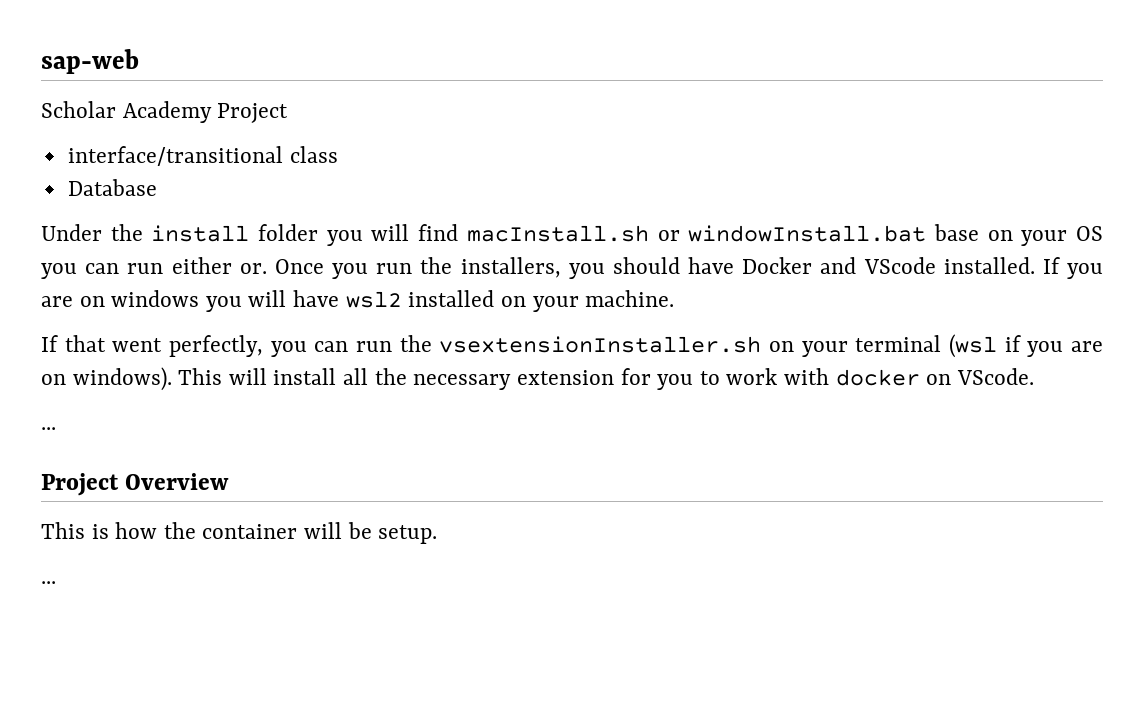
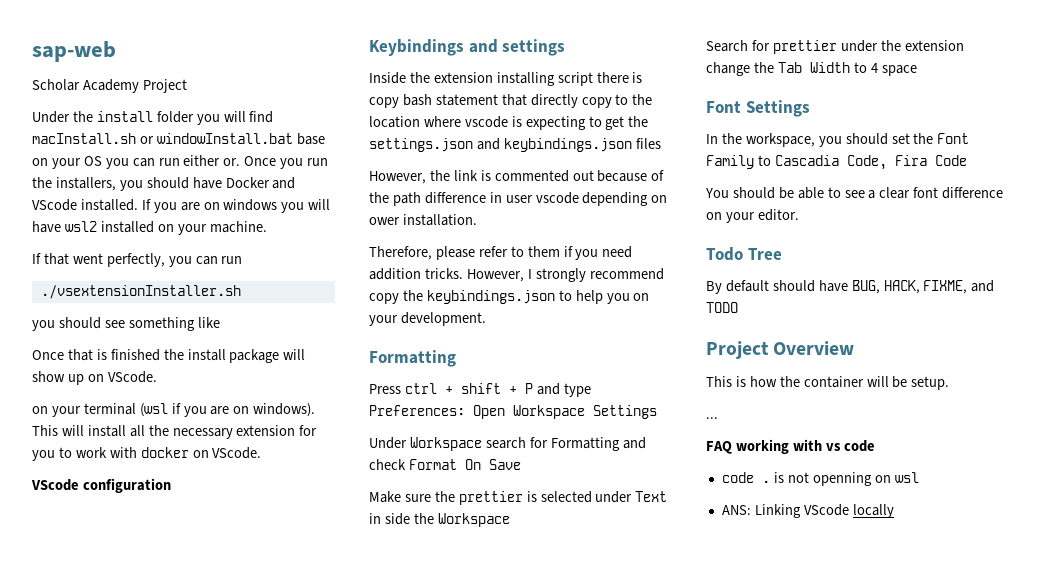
[67,146,338,166] [67,179,157,196] // interface/transitional class // Database -> (187, 86) none
[399,335,762,353] the vsextensionInstaller.sh -> [40,285,241,299] [32,317,220,331] [32,349,306,363] [32,371,157,385] // ./vsextensionInstaller.sh // you should see something like // Once that is finished the install package will show up on VScode. //
[41,427,56,430] ... -> [31,478,171,493] [369,39,566,56] [369,72,643,86] [369,94,653,108] [369,116,649,130] [369,138,661,152] [369,170,665,184] [369,192,668,206] [369,214,477,226] [369,246,633,260] [369,268,664,282] [369,290,650,304] [369,312,486,326] [369,350,456,367] [369,383,591,397] [369,405,657,419] [369,437,646,451] [369,459,521,470] [369,491,668,505] [369,513,510,527] [706,40,964,54] [706,62,917,76] [706,100,810,117] [706,133,970,147] [706,155,967,170] [705,187,1004,199] [706,209,799,223] [706,247,782,261] [706,280,995,294] [706,302,738,313] VScode configuration // Keybindings and settings // Inside the extension installing script there is copy bash statement that directly copy to the location where vscode is expecting to get the settings.json and keybindings.json files // However, the link is commented out because of the path difference in user vscode depending on ower installation. // Therefore, please refer to them if you need addition tricks. However, I strongly recommend copy the keybindings.json to help you on your development. // Formatting // Press ctrl + shift + P and type Preferences: Open Workspace Settings // Under Workspace search for Formatting and check Format On Save // Make sure the prettier is selected under Text in side the Workspace // Search for prettier under the extension change the Tab Width to 4 space // Font Settings // In the workspace, you should set the Font Family to Cascadia Code, Fira Code // You should be able to see a clear font difference on your editor. // Todo Tree // By default should have BUG, HACK, FIXME, and TODO
(56, 582) none -> [706,439,875,454] [721,472,919,486] [721,504,894,518] // FAQ working with vs code // code . is not openning on wsl // ANS: Linking VScode locally

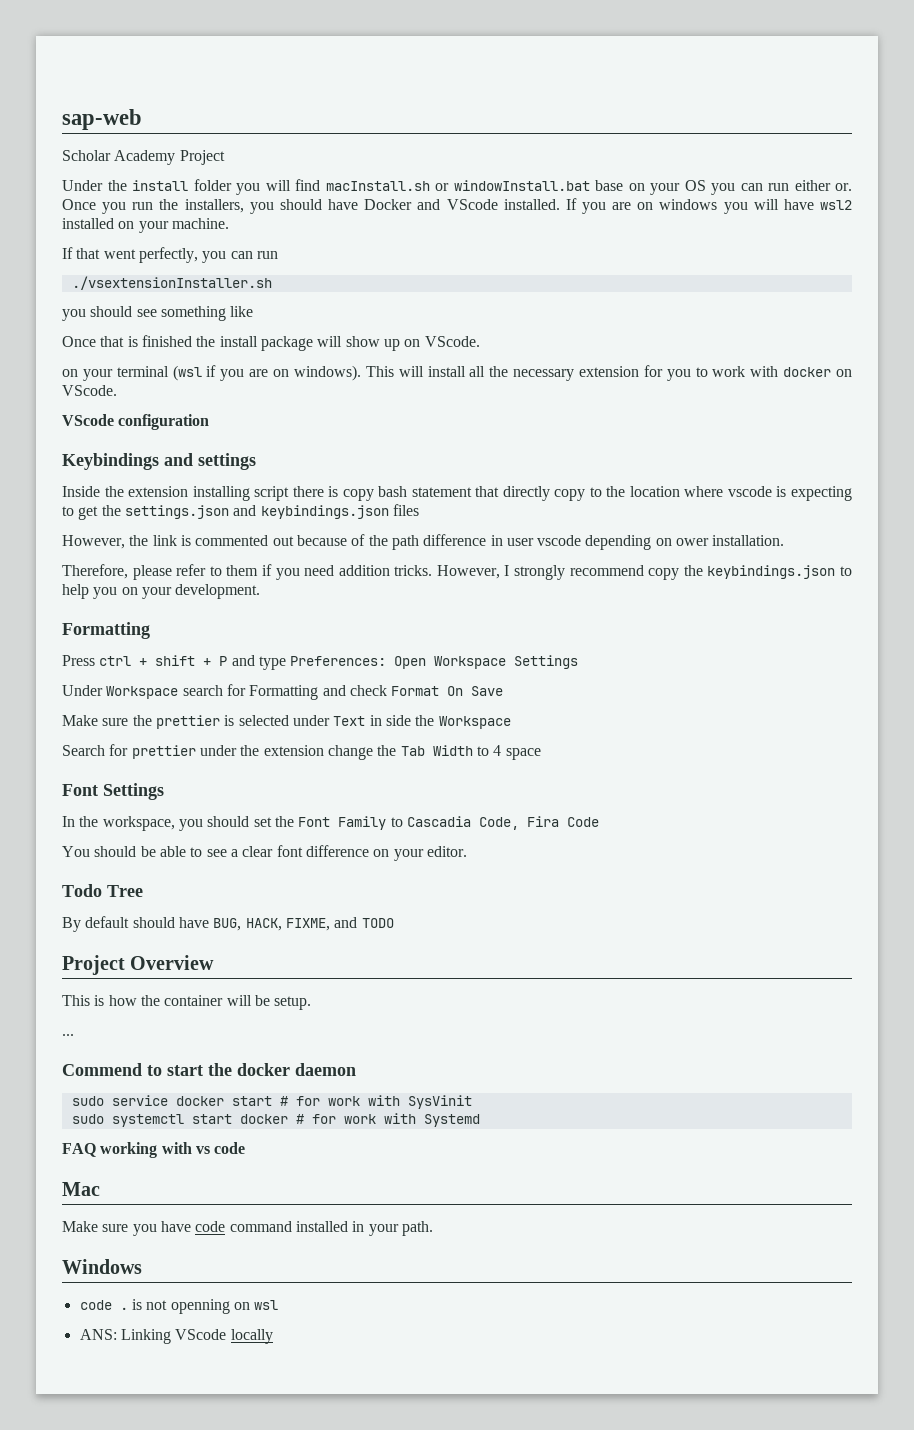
(718, 418) none -> [62,1063,356,1076] [71,1095,472,1109] [71,1113,480,1127] // Commend to start the docker daemon // sudo service docker start # for work with SysVinit // sudo systemctl start docker # for work with Systemd
(875, 446) none -> [62,1182,100,1196] [62,1221,433,1236] [62,1259,142,1274] // Mac // Make sure you have code command installed in your path. // Windows

